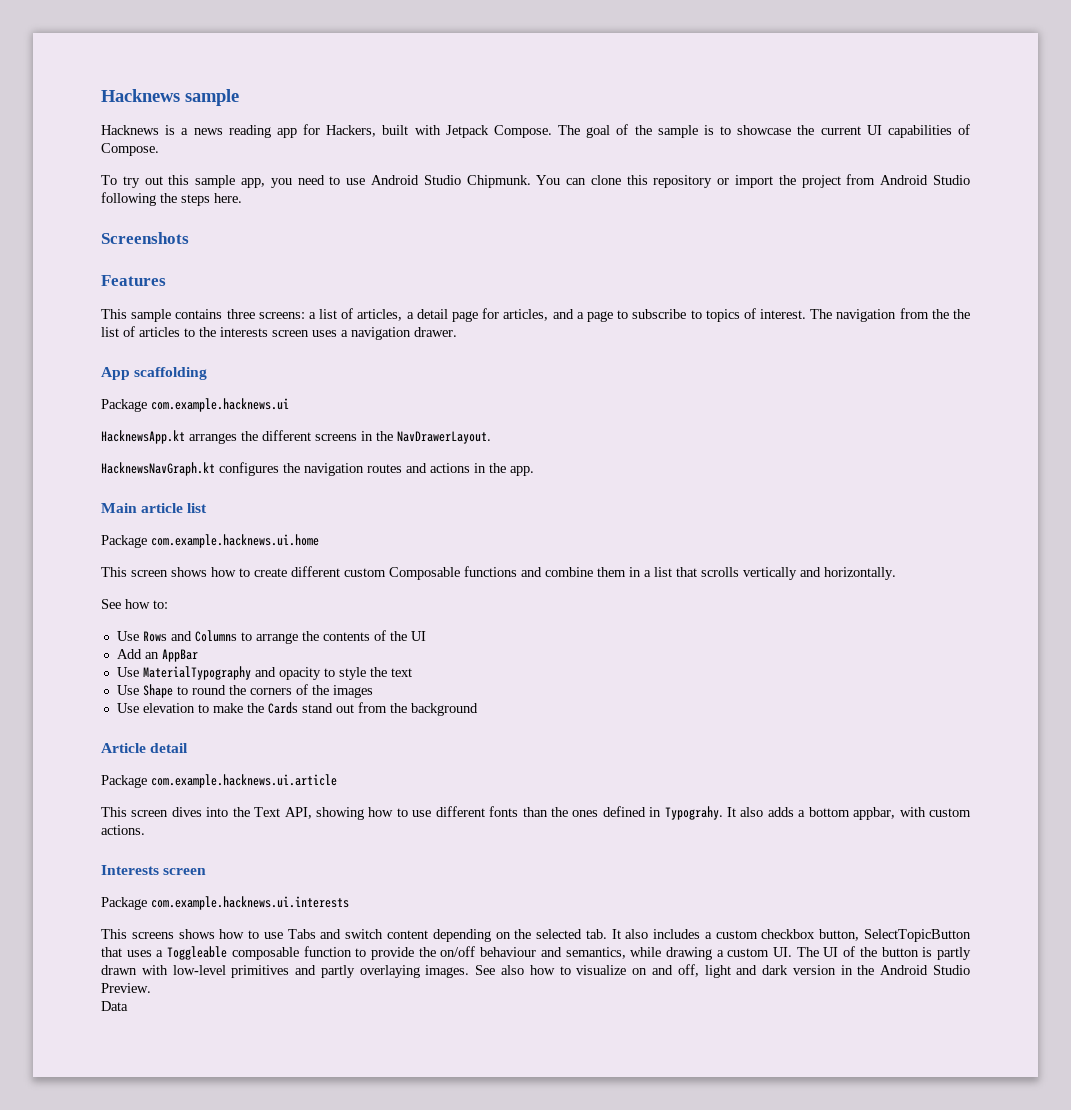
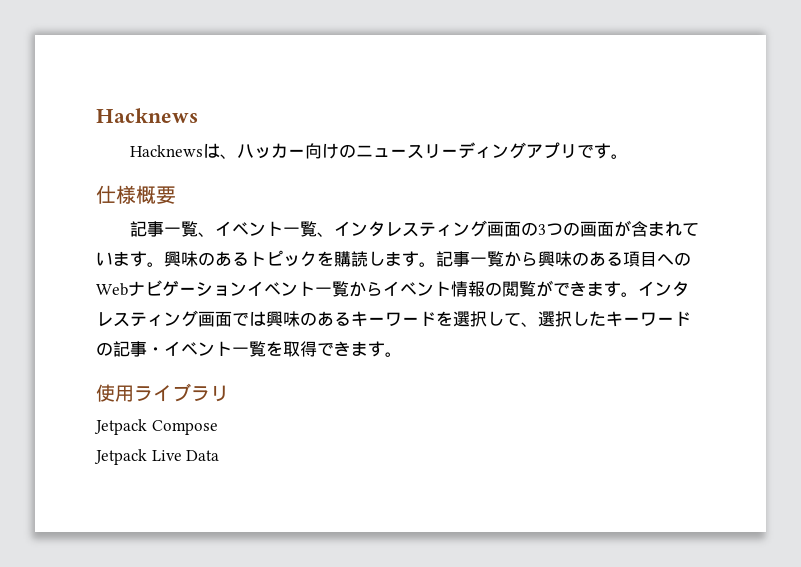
[101,89,239,106] [101,124,970,138] [101,143,159,156] [101,174,970,188] [101,192,242,206] [101,232,189,244] [101,275,166,286] [101,308,971,322] [101,326,457,340] [101,367,208,380] [101,398,289,412] [101,430,491,444] [101,462,534,476] [101,503,208,513] [101,534,319,548] [101,566,896,580] [101,599,168,609] [116,630,426,644] [116,649,198,662] [116,666,412,680] [116,684,373,698] [116,702,478,716] [101,743,189,753] [101,774,337,788] [101,806,971,820] [101,825,145,835] [101,865,207,875] [101,896,349,910] [101,929,971,942] [101,946,972,960] [101,964,970,978] [101,983,151,993] Hacknews sample // Hacknews is a news reading app for Hackers, built with Jetpack Compose. The goal of the sample is to showcase the current UI capabilities of Compose. // To try out this sample app, you need to use Android Studio Chipmunk. You can clone this repository or import the project from Android Studio following the steps here. // Screenshots // Features // This sample contains three screens: a list of articles, a detail page for articles, and a page to subscribe to topics of interest. The navigation from the the list of articles to the interests screen uses a navigation drawer. // App scaffolding // Package com.example.hacknews.ui // HacknewsApp.kt arranges the different screens in the NavDrawerLayout. // HacknewsNavGraph.kt configures the navigation routes and actions in the app. // Main article list // Package com.example.hacknews.ui.home // This screen shows how to create different custom Composable functions and combine them in a list that scrolls vertically and horizontally. // See how to: // Use Rows and Columns to arrange the contents of the UI // Add an AppBar // Use MaterialTypography and opacity to style the text // Use Shape to round the corners of the images // Use elevation to make the Cards stand out from the background // Article detail // Package com.example.hacknews.ui.article // This screen dives into the Text API, showing how to use different fonts than the ones defined in Typograhy. It also adds a bottom appbar, with custom actions. // Interests screen // Package com.example.hacknews.ui.interests // This screens shows how to use Tabs and switch content depending on the selected tab. It also includes a custom checkbox button, SelectTopicButton that uses a Toggleable composable function to provide the on/off behaviour and semantics, while drawing a custom UI. The UI of the button is partly drawn with low-level primitives and partly overlaying images. See also how to visualize on and off, light and dark version in the Android Studio Preview. // -> [96,108,198,123] [129,142,628,159] [96,185,176,204] [129,220,699,237] [96,250,691,267] [96,280,689,297] [96,310,691,327] [96,341,402,357] [96,383,229,402] [94,419,218,435] [94,449,182,465] Hacknews // Hacknewsは、ハッカー向けのニュースリーディングアプリです。 // 仕様概要 // 記事一覧、イベント一覧、インタレスティング画面の3つの画面が含まれています。興味のあるトピックを購読します。記事一覧から興味のある項目へのWebナビゲーションイベント一覧からイベント情報の閲覧ができます。インタレスティング画面では興味のあるキーワードを選択して、選択したキーワードの記事・イベント一覧を取得できます。 // 使用ライブラリ // Jetpack Compose // Jetpack Live

